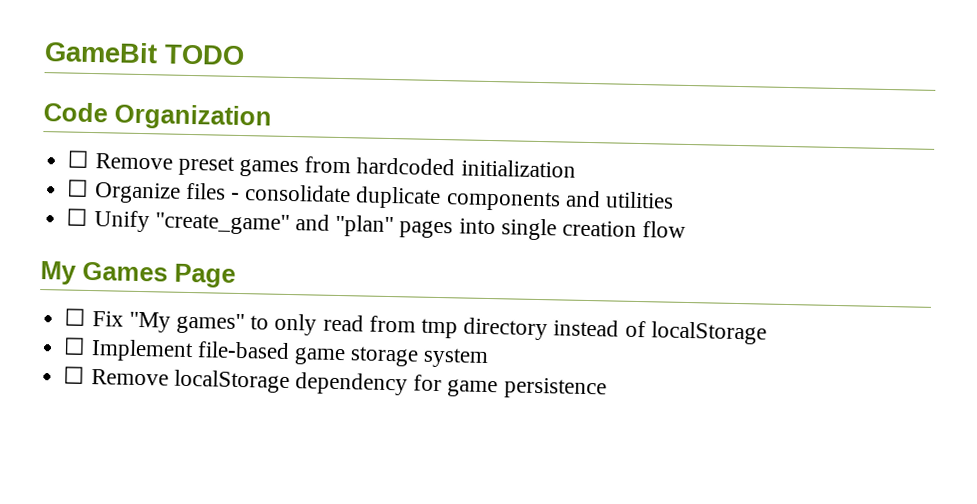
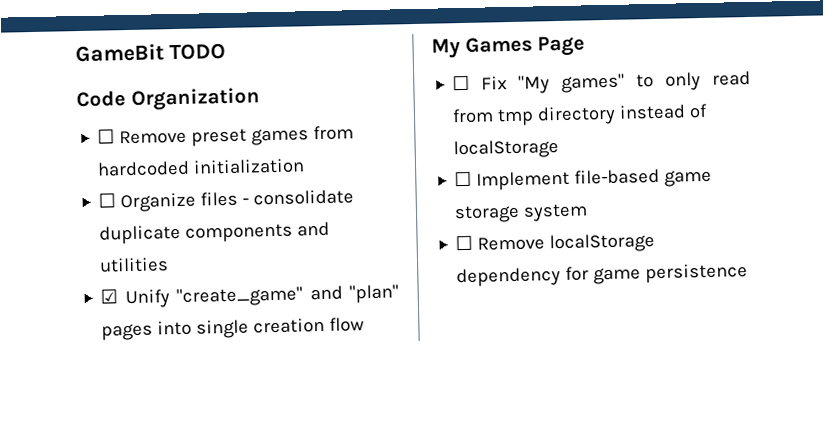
[66,208,89,226] ☐ -> [100,289,119,304] ☑

